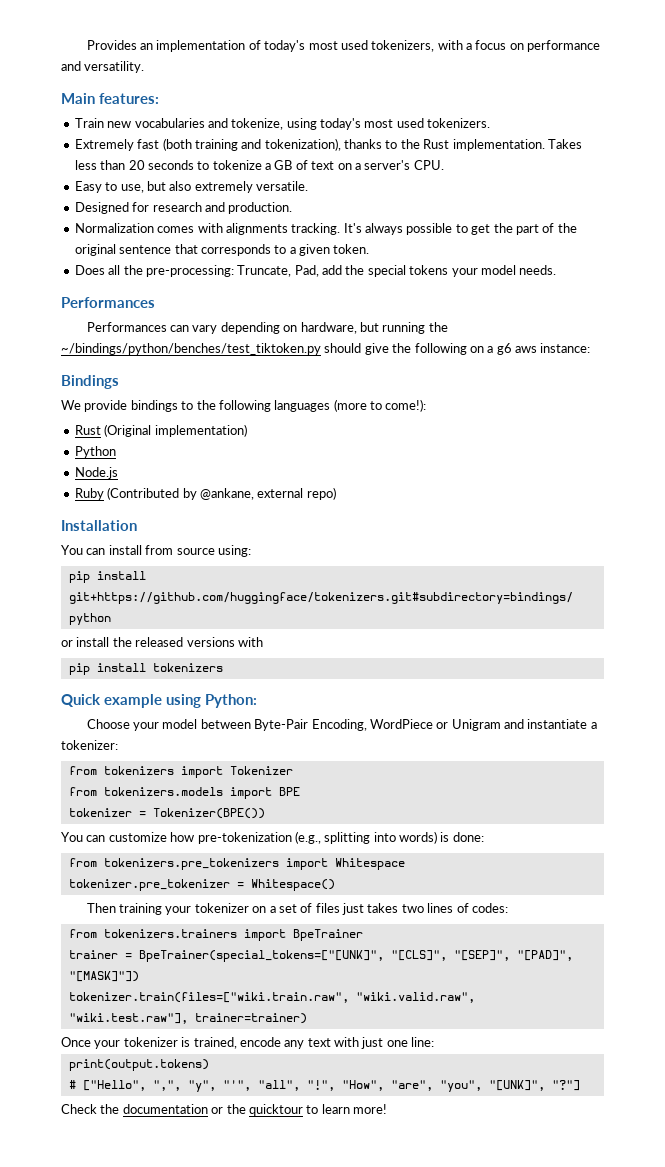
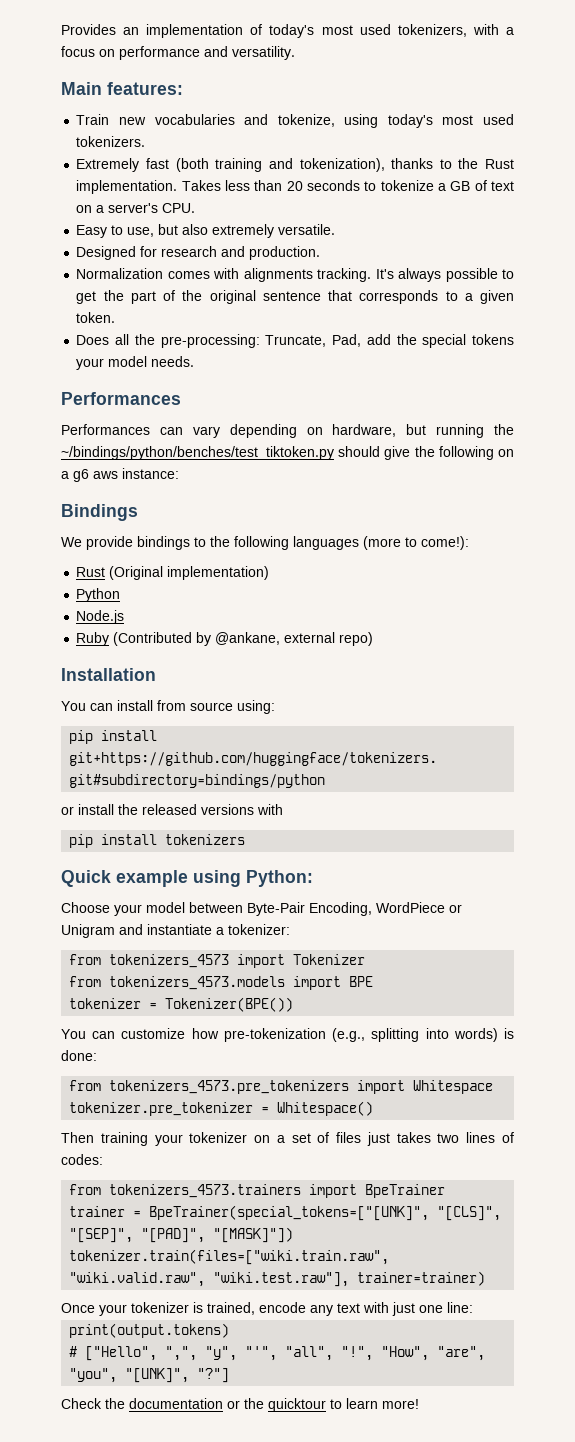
[103,766,174,775] tokenizers -> [109,954,230,968] tokenizers_4573
[103,787,223,796] tokenizers.models -> [109,976,286,990] tokenizers_4573.models
[103,858,279,870] tokenizers.pre_tokenizers -> [109,1080,350,1094] tokenizers_4573.pre_tokenizers
[103,929,237,938] tokenizers.trainers -> [109,1184,302,1198] tokenizers_4573.trainers

